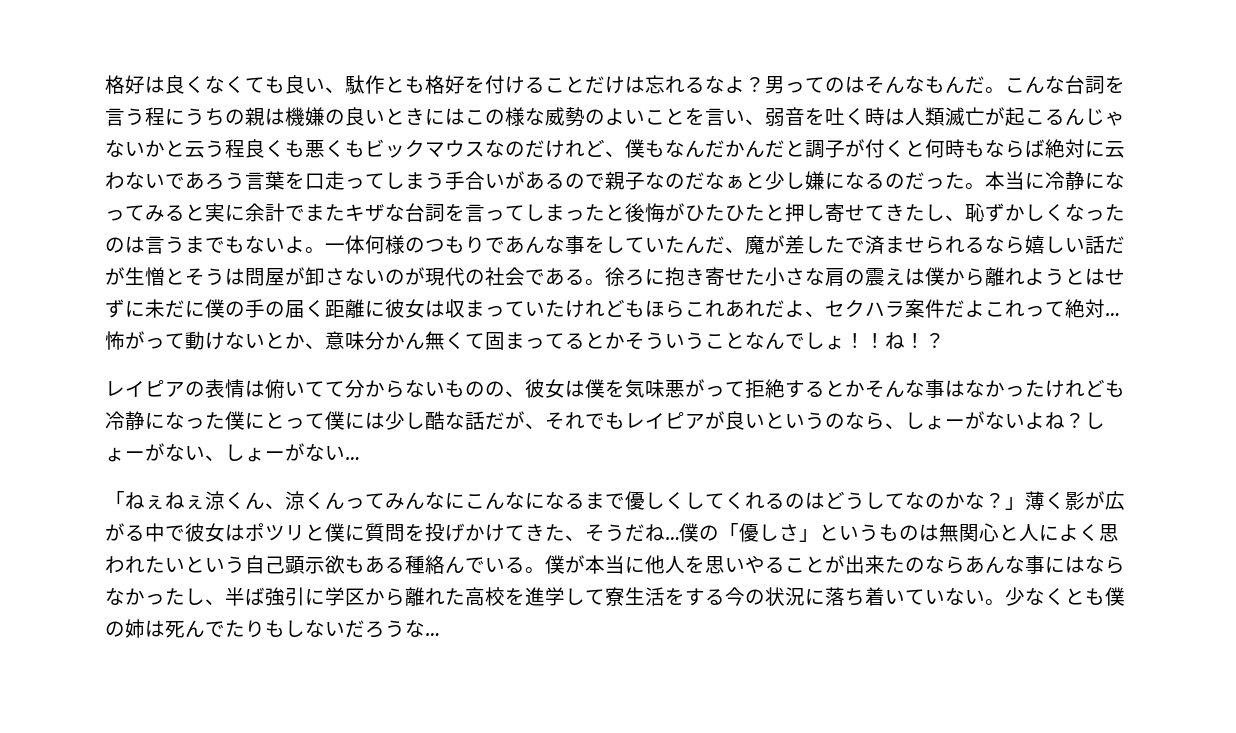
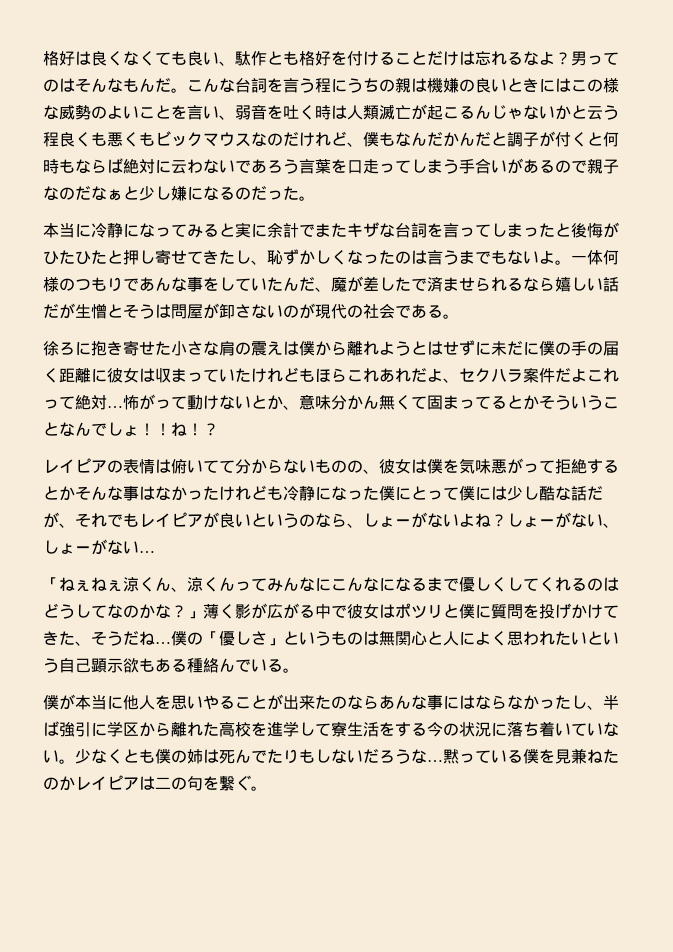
(985, 186) none -> (315, 198) //
(605, 282) none -> (459, 316) //
(545, 570) none -> (299, 670) //
(439, 634) none -> [443,748,619,764] [43,775,267,791] 黙っている僕を見兼ねたのかレイピアは二の句を繋ぐ。

